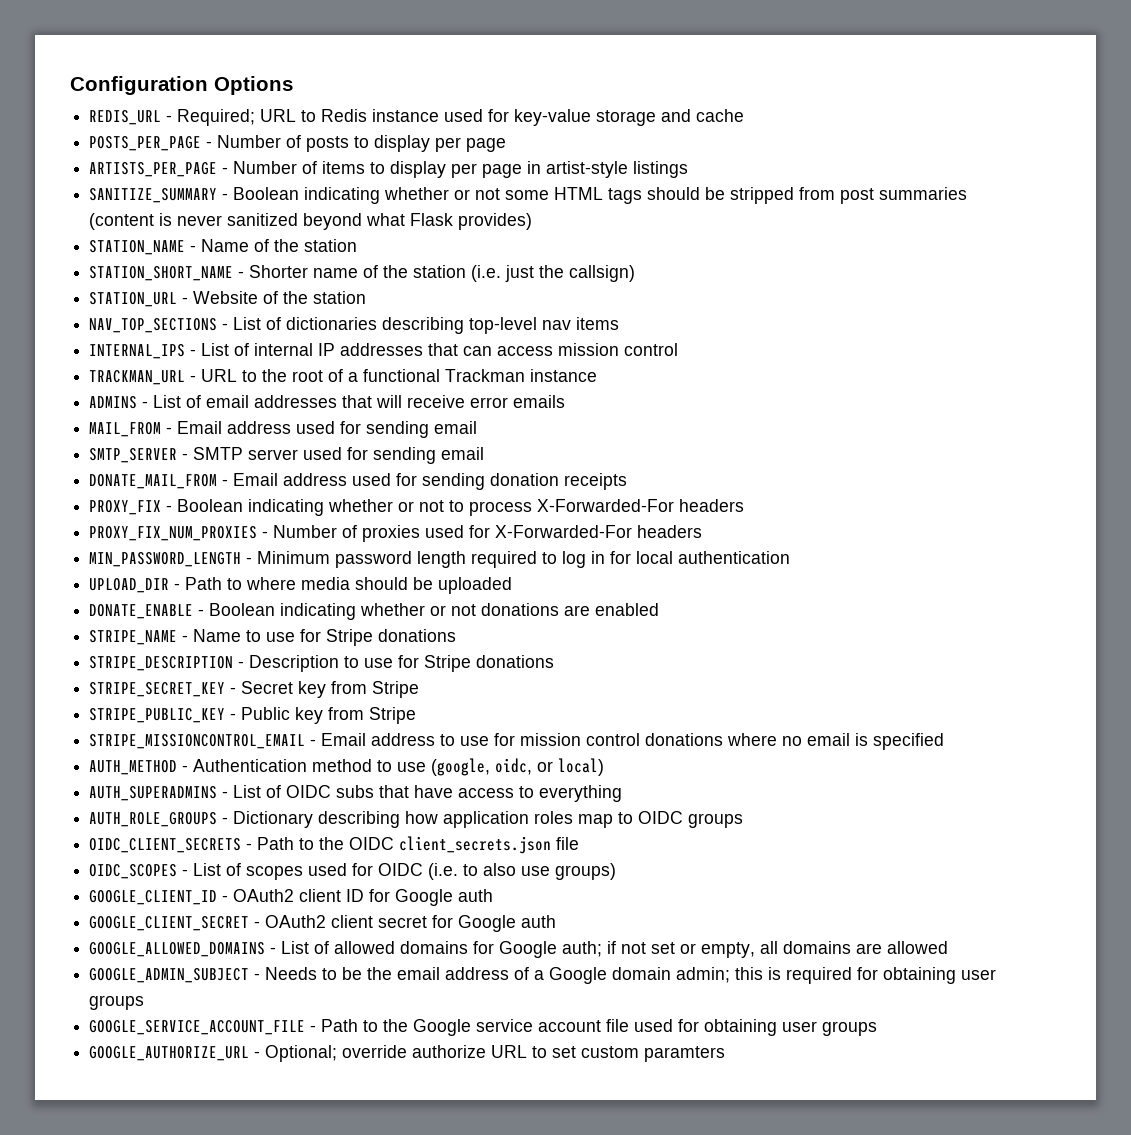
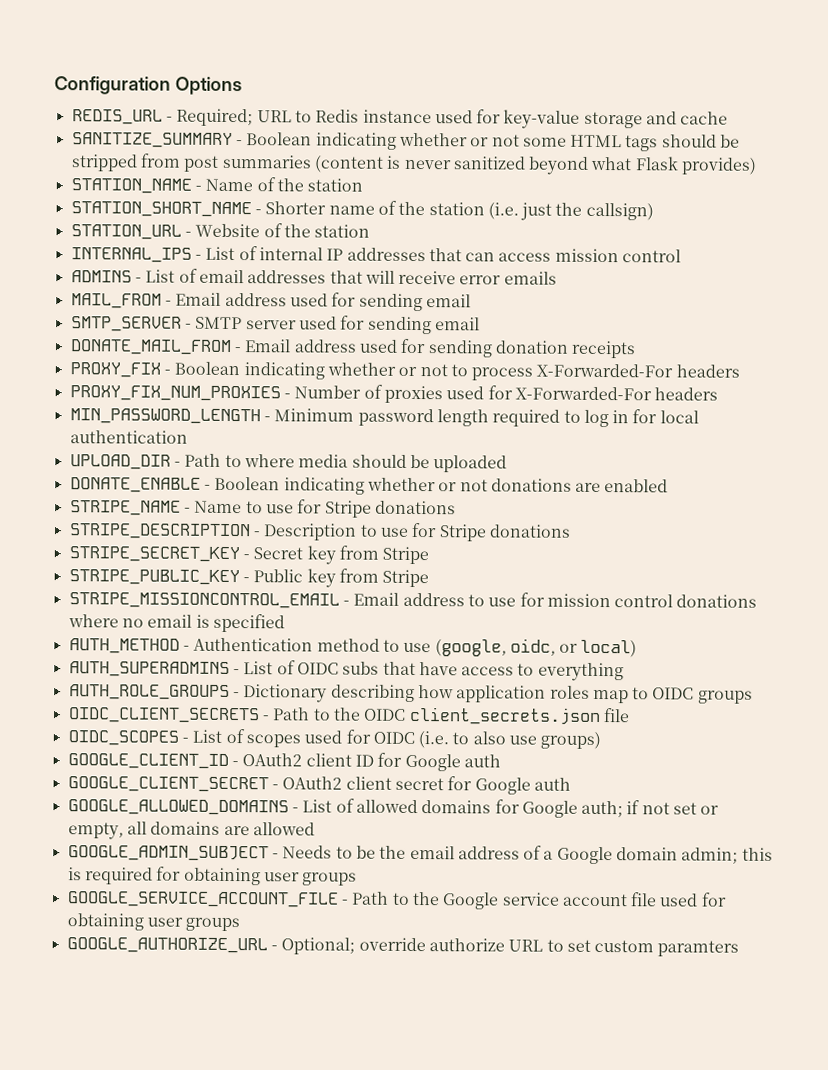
[89,135,507,152] [89,161,689,178] // POSTS_PER_PAGE - Number of posts to display per page // ARTISTS_PER_PAGE - Number of items to display per page in artist-style listings -> (729, 118) none
[89,317,620,334] // NAV_TOP_SECTIONS - List of dictionaries describing top-level nav items -> (371, 231) none
[89,369,598,385] // TRACKMAN_URL - URL to the root of a functional Trackman instance -> (682, 256) none

